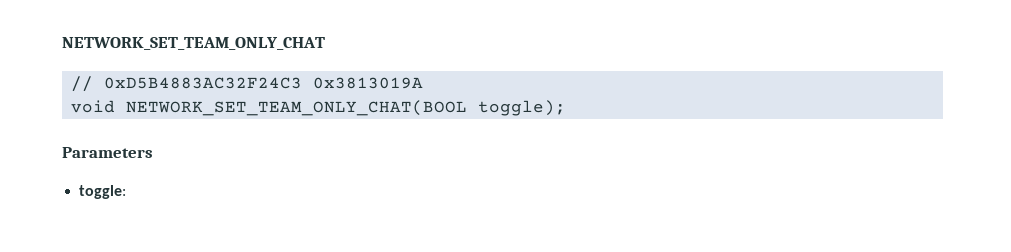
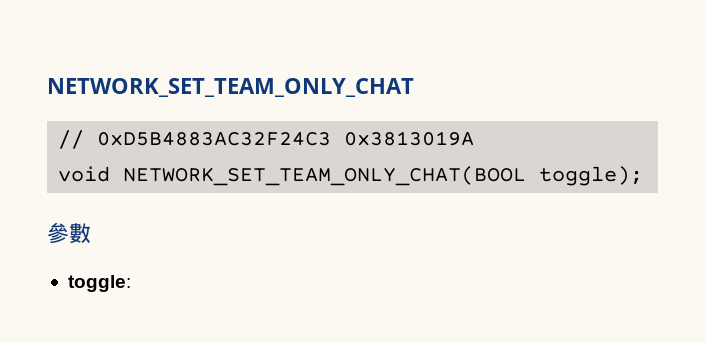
[62,147,153,158] Parameters -> [47,222,91,244] 參數

